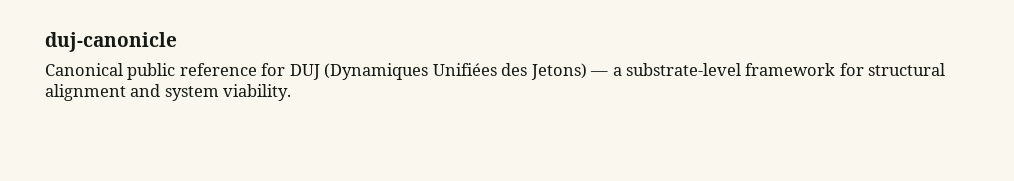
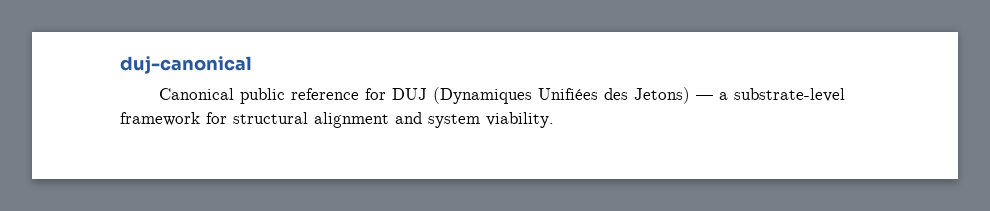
[45,32,177,52] duj-canonicle -> [120,56,252,74] duj-canonical

